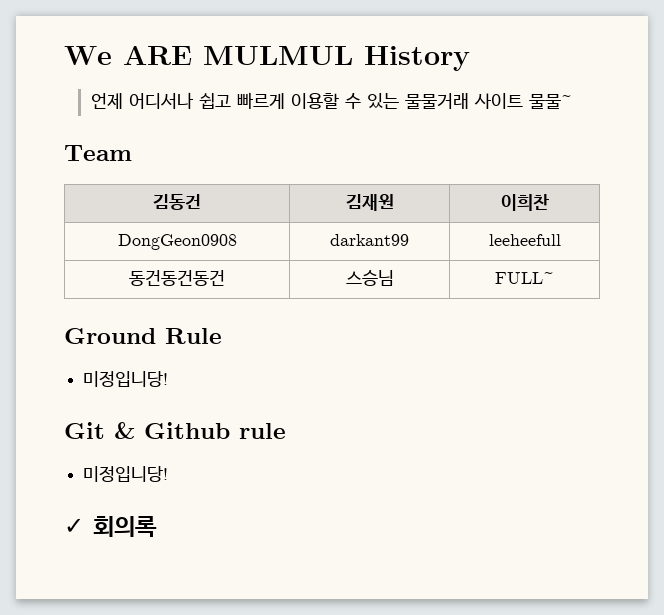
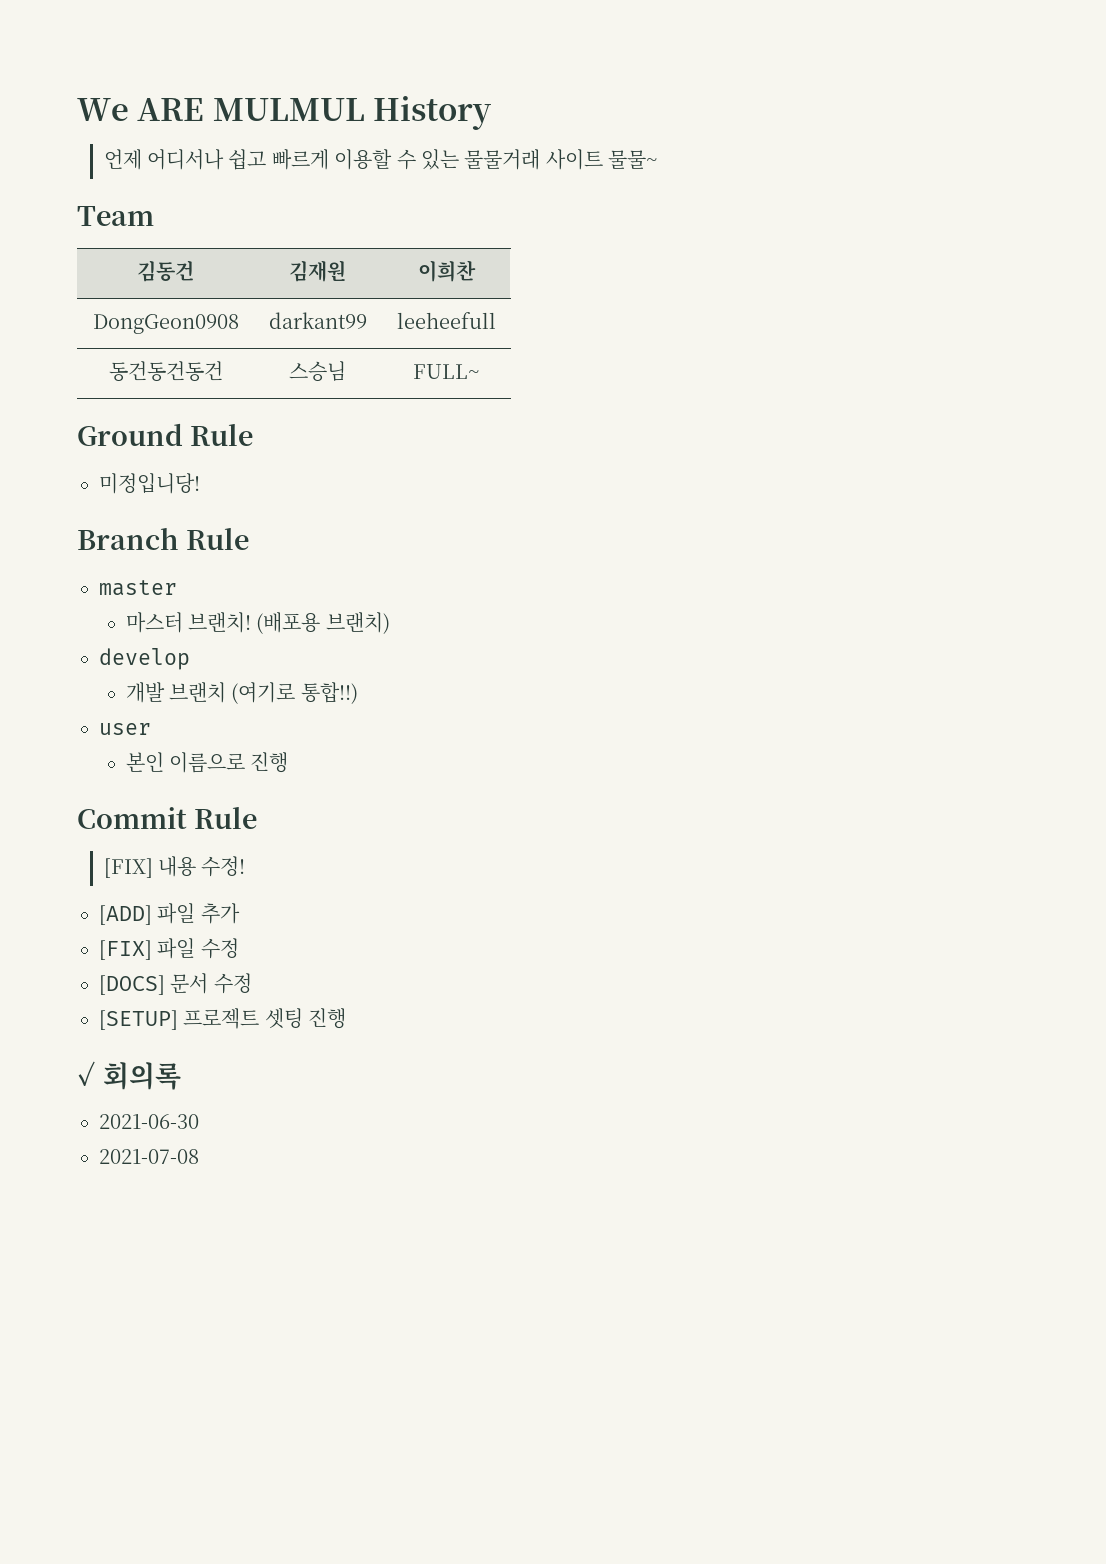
[64,422,286,439] [83,466,169,482] Git & Github rule // 미정입니당! -> [77,527,250,550] [99,580,177,596] [125,612,390,634] [99,648,190,670] [125,682,358,704] [99,723,151,735] [125,752,289,773] [77,806,258,829] [103,856,246,878] [99,903,240,925] [99,938,239,960] [99,973,252,995] [99,1008,347,1030] Branch Rule // master // 마스터 브랜치! (배포용 브랜치) // develop // 개발 브랜치 (여기로 통합!!) // user // 본인 이름으로 진행 // Commit Rule // [FIX] 내용 수정! // [ADD] 파일 추가 // [FIX] 파일 수정 // [DOCS] 문서 수정 // [SETUP] 프로젝트 셋팅 진행
(157, 526) none -> [99,1114,199,1129] [99,1149,199,1164] // 2021-06-30 // 2021-07-08

